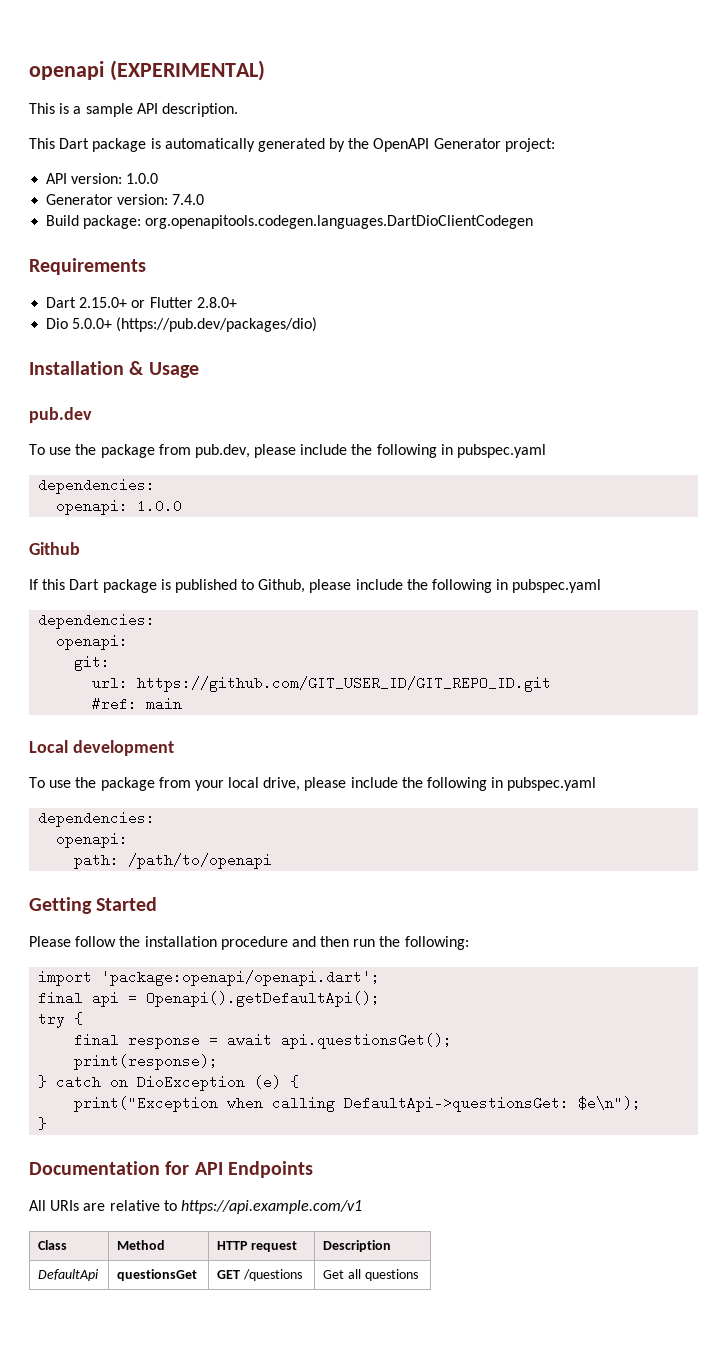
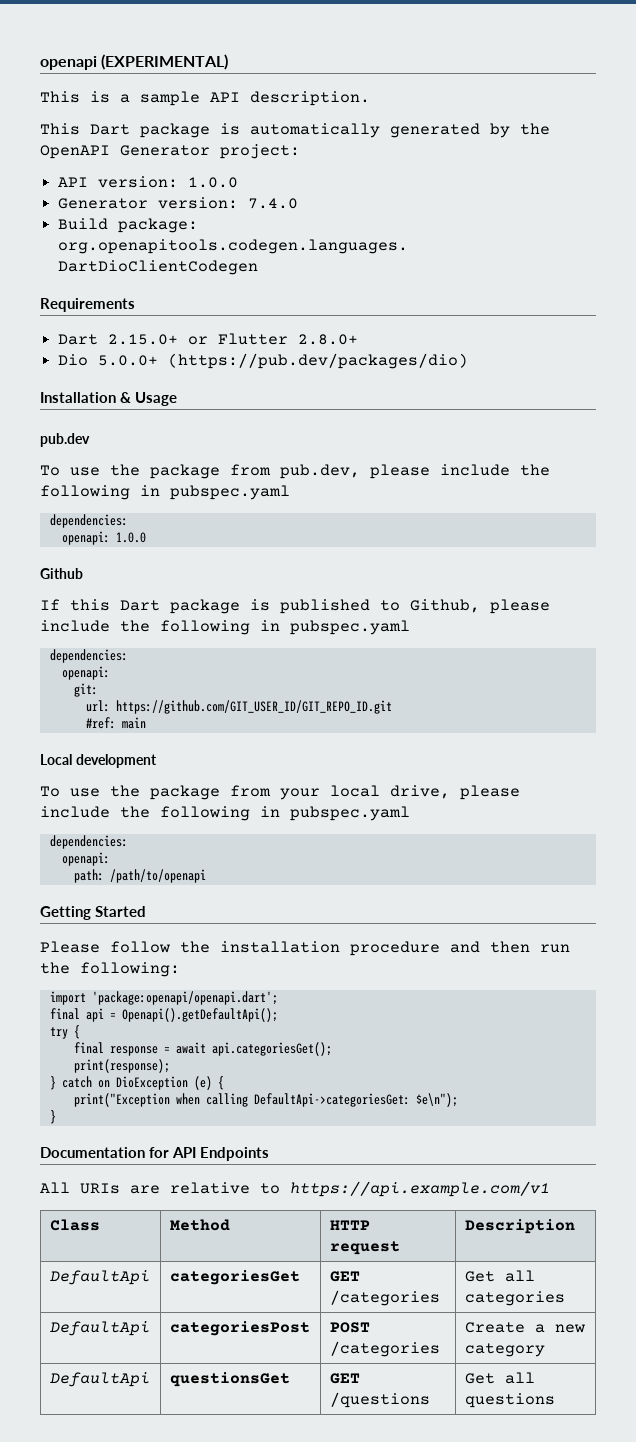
[281,1033,453,1049] api.questionsGet(); -> [211,1042,332,1056] api.categoriesGet();
[344,1096,570,1112] DefaultApi->questionsGet: -> [253,1093,410,1107] DefaultApi->categoriesGet:
(392, 1246) none -> [49,1270,150,1285] [169,1270,300,1285] [329,1271,360,1282] [329,1290,440,1306] [464,1270,535,1282] [464,1291,565,1306] [49,1321,150,1336] [169,1321,310,1336] [329,1322,370,1333] [329,1341,440,1357] [464,1322,585,1333] [464,1343,545,1357] // DefaultApi | categoriesGet | GET /categories | Get all categories // DefaultApi | categoriesPost | POST /categories | Create a new category

